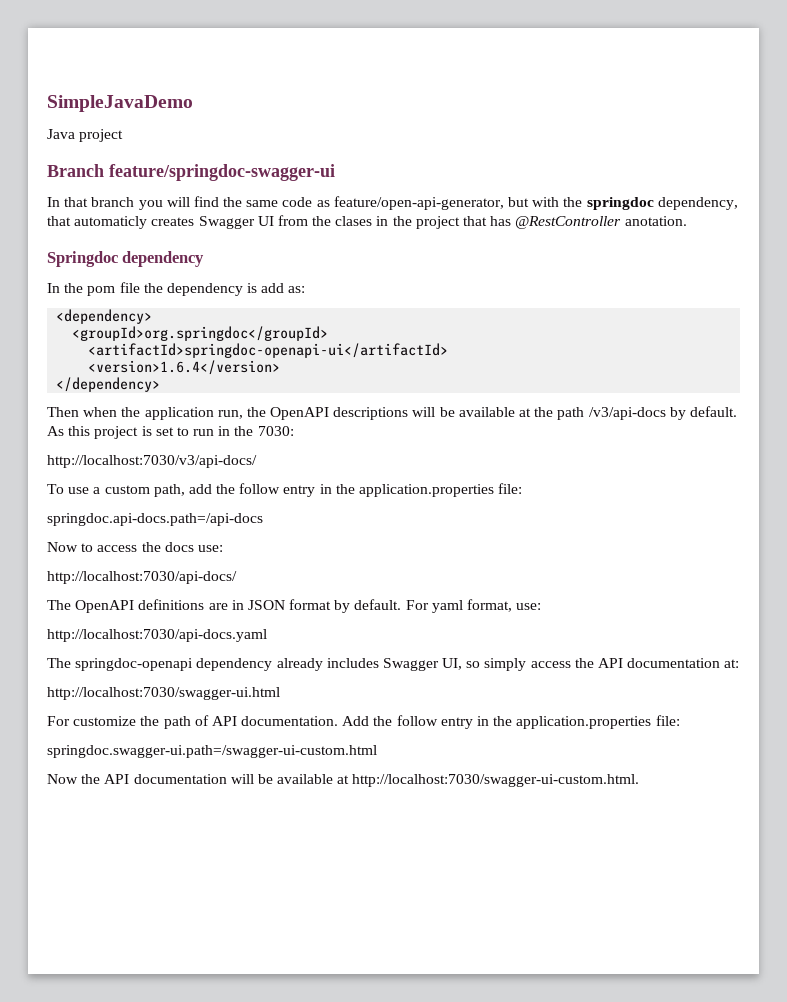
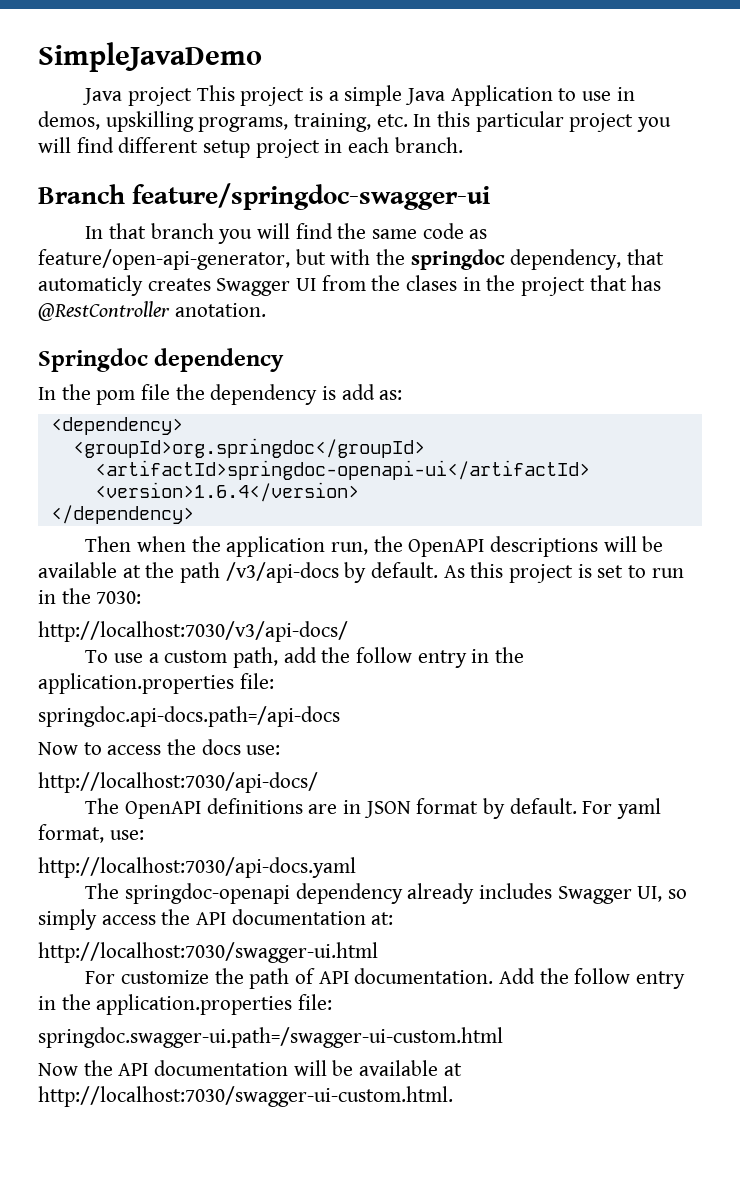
(124, 135) none -> [196,85,635,106] [38,111,672,132] [38,137,463,158] This project is a simple Java Application to use in demos, upskilling programs, training, etc. In this particular project you will find different setup project in each branch.

